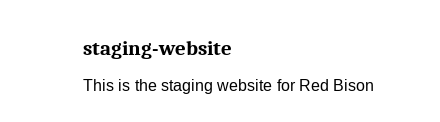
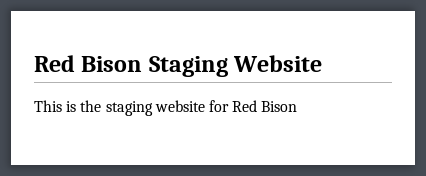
[83,40,232,59] staging-website -> [34,55,323,77] Red Bison Staging Website

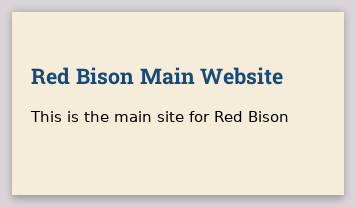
[34,55,228,77] Red Bison Staging -> [31,67,195,85] Red Bison Main
[105,100,205,116] staging website -> [114,111,184,122] main site

